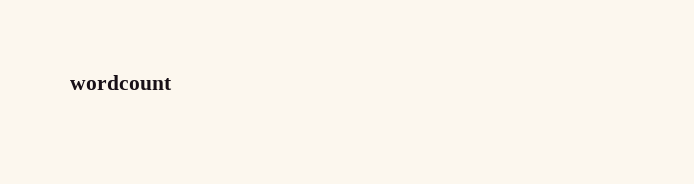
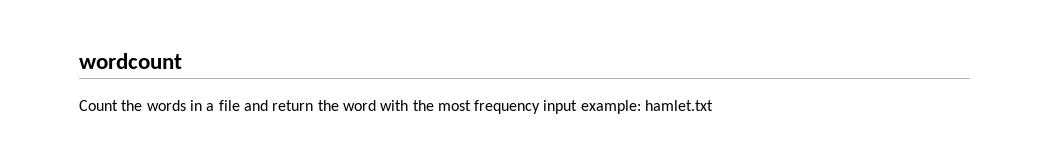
(172, 82) none -> [79,100,714,114] // Count the words in a file and return the word with the most frequency input example: hamlet.txt

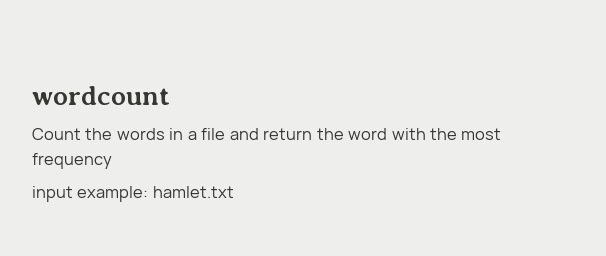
(541, 107) none -> (112, 161) //

